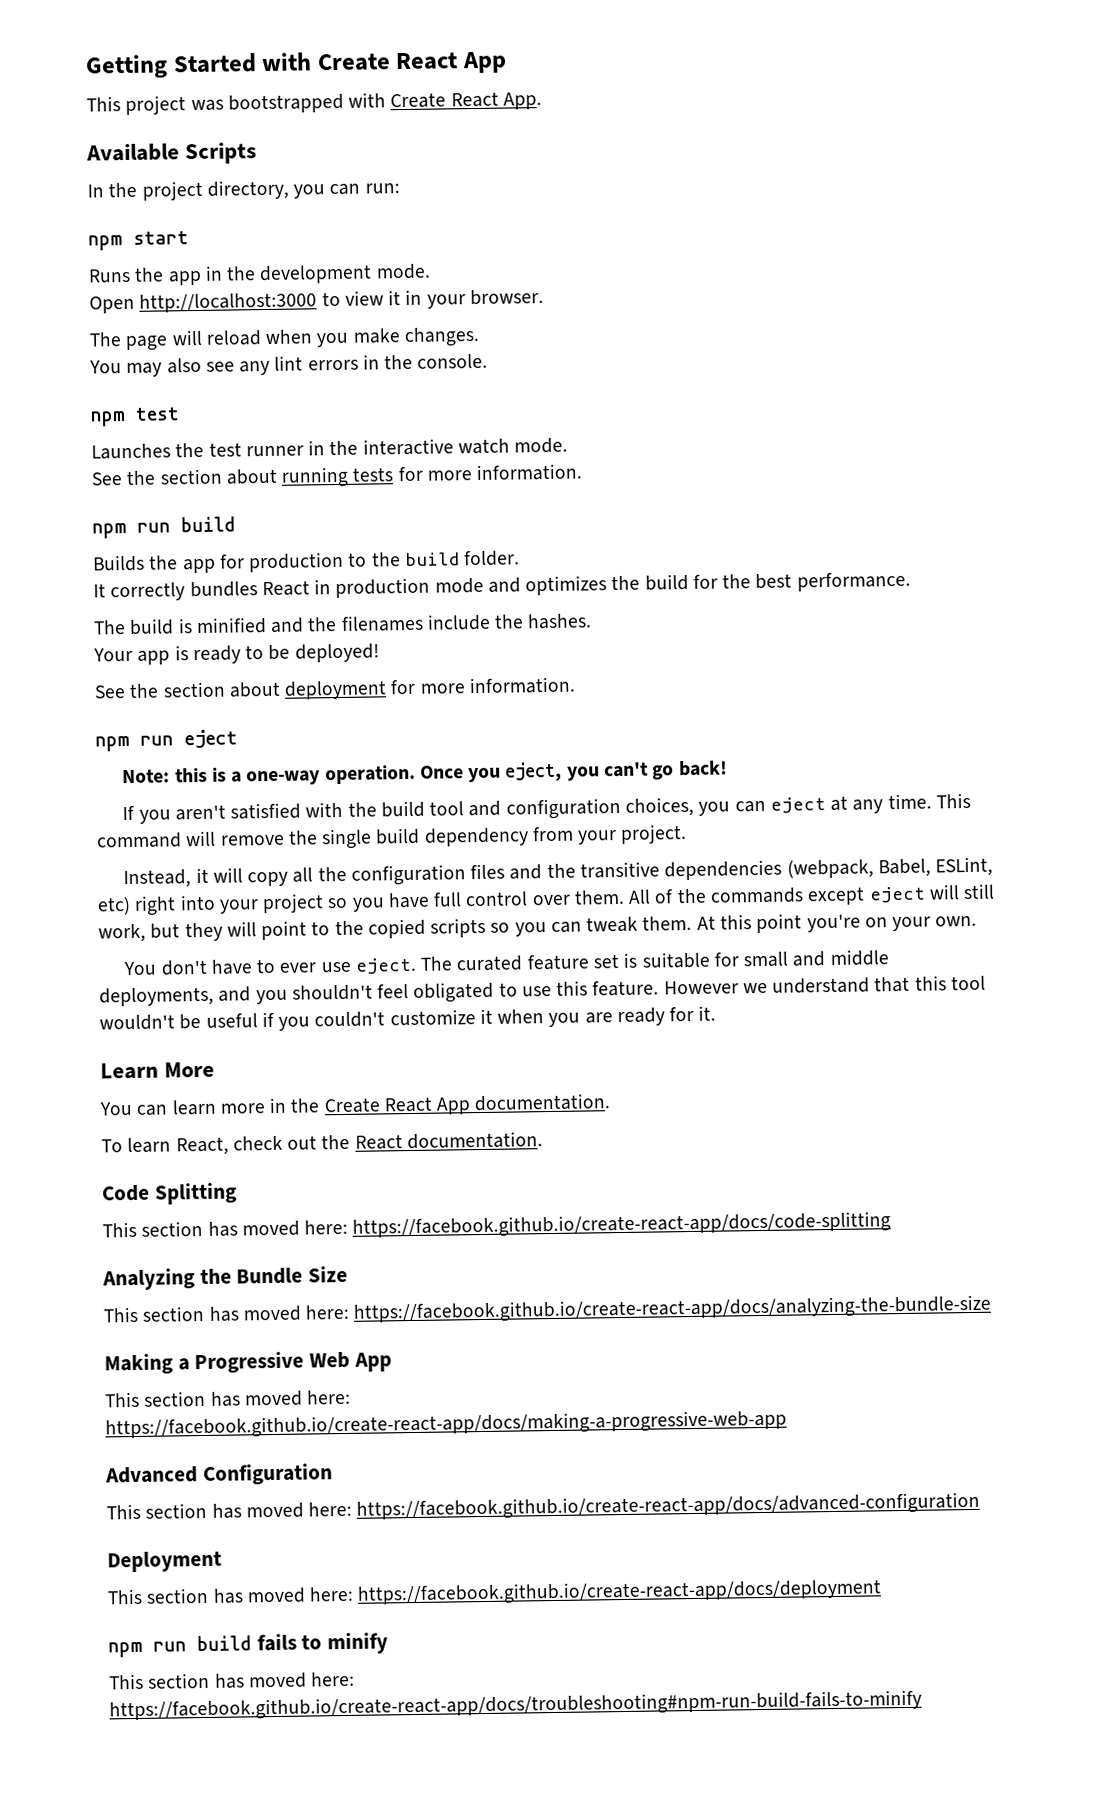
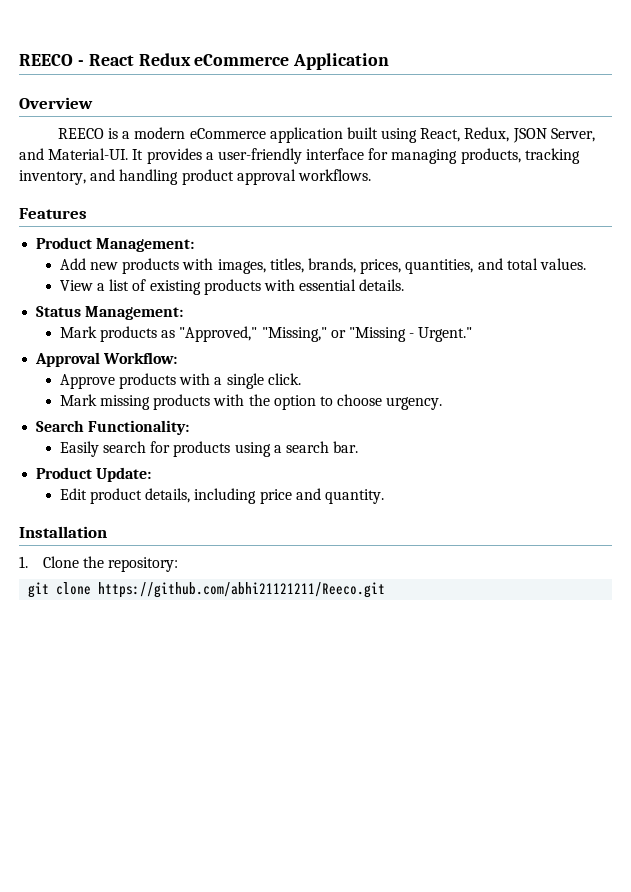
[85,51,508,80] [86,91,542,115] [86,142,258,165] [87,179,400,201] [88,231,189,251] [88,263,431,286] [89,289,544,314] [89,326,480,352] [89,353,489,378] [90,407,180,427] [91,437,569,460] [91,463,583,488] [92,516,236,539] [93,550,521,574] [93,571,911,602] [93,613,593,635] [93,643,380,665] [94,676,576,700] [95,729,238,752] [122,760,728,786] [122,792,971,824] [96,824,688,850] [123,856,994,889] [97,883,996,916] [98,913,978,943] [123,949,889,976] [99,975,986,1007] [99,1005,717,1031] [100,1061,216,1080] [99,1093,611,1116] [101,1131,543,1156] [102,1182,237,1205] [102,1211,892,1239] [102,1265,349,1291] [103,1294,992,1324] [104,1351,392,1375] [104,1389,352,1408] [105,1409,787,1440] [105,1463,333,1486] [106,1491,981,1521] [107,1550,222,1573] [107,1578,883,1606] [108,1632,389,1658] [109,1671,356,1690] [109,1689,922,1722] Getting Started with Create React App // This project was bootstrapped with Create React App. // Available Scripts // In the project directory, you can run: // npm start // Runs the app in the development mode. // Open http://localhost:3000 to view it in your browser. // The page will reload when you make changes. // You may also see any lint errors in the console. // npm test // Launches the test runner in the interactive watch mode. // See the section about running tests for more information. // npm run build // Builds the app for production to the build folder. // It correctly bundles React in production mode and optimizes the build for the best performance. // The build is minified and the filenames include the hashes. // Your app is ready to be deployed! // See the section about deployment for more information. // npm run eject // Note: this is a one-way operation. Once you eject, you can't go back! // If you aren't satisfied with the build tool and configuration choices, you can eject at any time. This command will remove the single build dependency from your project. // Instead, it will copy all the configuration files and the transitive dependencies (webpack, Babel, ESLint, etc) right into your project so you have full control over them. All of the commands except eject will still work, but they will point to the copied scripts so you can tweak them. At this point you're on your own. // You don't have to ever use eject. The curated feature set is suitable for small and middle deployments, and you shouldn't feel obligated to use this feature. However we understand that this tool wouldn't be useful if you couldn't customize it when you are ready for it. // Learn More // You can learn more in the Create React App documentation. // To learn React, check out the React documentation. // Code Splitting // This section has moved here: https://facebook.github.io/create-react-app/docs/code-splitting // Analyzing the Bundle Size // This section has moved here: https://facebook.github.io/create-react-app/docs/analyzing-the-bundle-size // Making a Progressive Web App // This section has moved here: https://facebook.github.io/create-react-app/docs/making-a-progressive-web-app // Advanced Configuration // This section has moved here: https://facebook.github.io/create-react-app/docs/advanced-configuration // Deployment // This section has moved here: https://facebook.github.io/create-react-app/docs/deployment // npm run build fails to minify // This section has moved here: https://facebook.github.io/create-react-app/docs/troubleshooting#npm-run-build-fails-to-minify -> [19,53,390,70] [19,97,93,109] [57,127,595,143] [19,148,580,164] [19,169,371,185] [19,208,87,219] [36,237,195,252] [59,258,586,274] [59,279,405,295] [36,306,184,320] [59,326,473,342] [35,352,178,367] [59,373,301,389] [59,394,443,410] [36,420,190,435] [59,441,359,457] [36,467,152,482] [59,488,385,504] [19,526,107,538] [19,556,179,572] [28,582,386,598] REECO - React Redux eCommerce Application // Overview // REECO is a modern eCommerce application built using React, Redux, JSON Server, and Material-UI. It provides a user-friendly interface for managing products, tracking inventory, and handling product approval workflows. // Features // Product Management: // Add new products with images, titles, brands, prices, quantities, and total values. // View a list of existing products with essential details. // Status Management: // Mark products as "Approved," "Missing," or "Missing - Urgent." // Approval Workflow: // Approve products with a single click. // Mark missing products with the option to choose urgency. // Search Functionality: // Easily search for products using a search bar. // Product Update: // Edit product details, including price and quantity. // Installation // 1. Clone the repository: // git clone https://github.com/abhi21121211/Reeco.git

